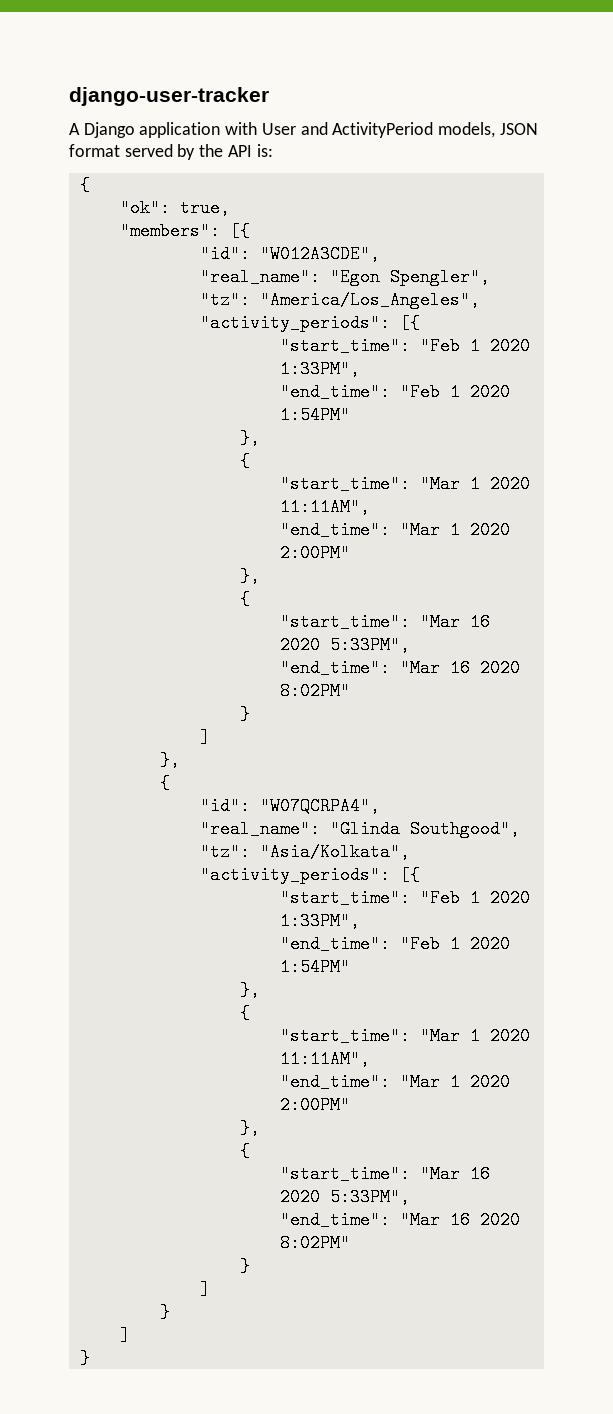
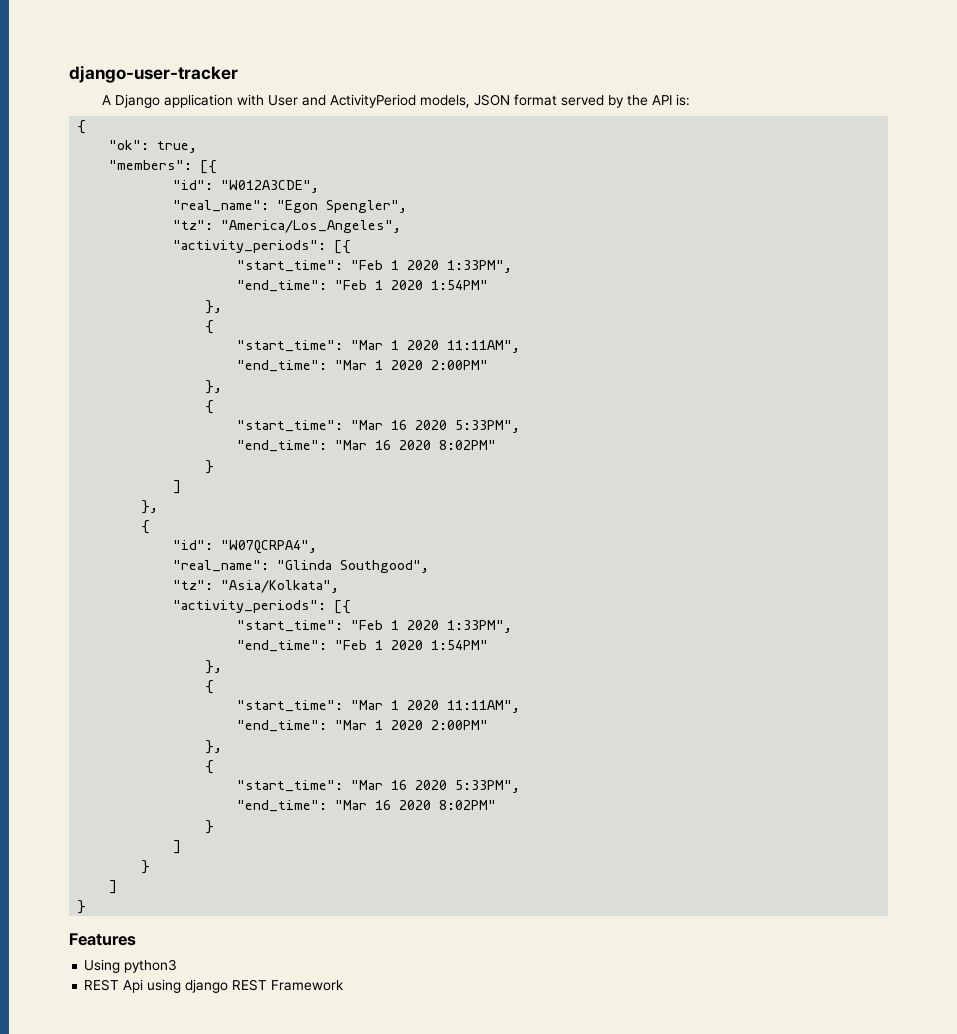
(90, 1358) none -> [69,933,136,946] [84,959,178,973] [84,979,345,993] // Features // Using python3 // REST Api using django REST Framework

